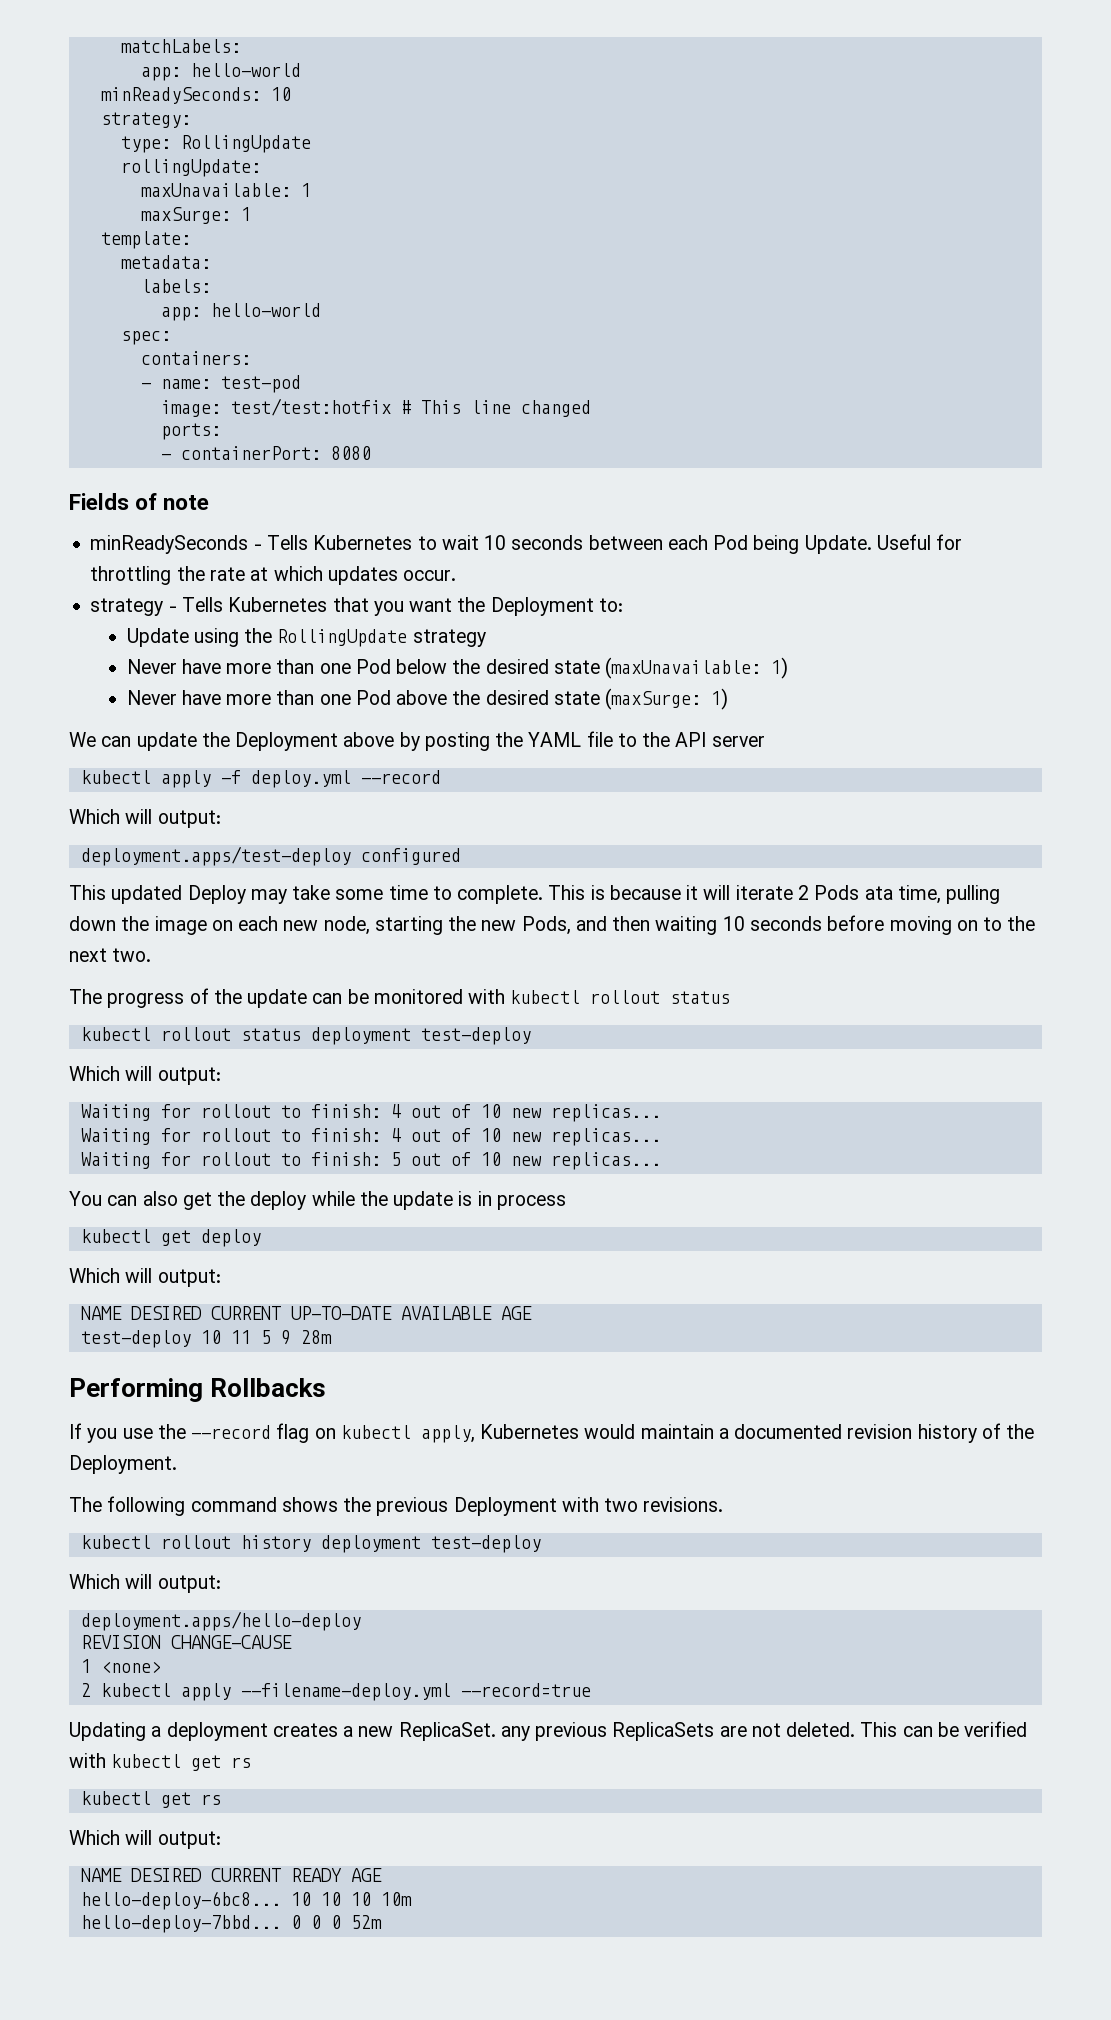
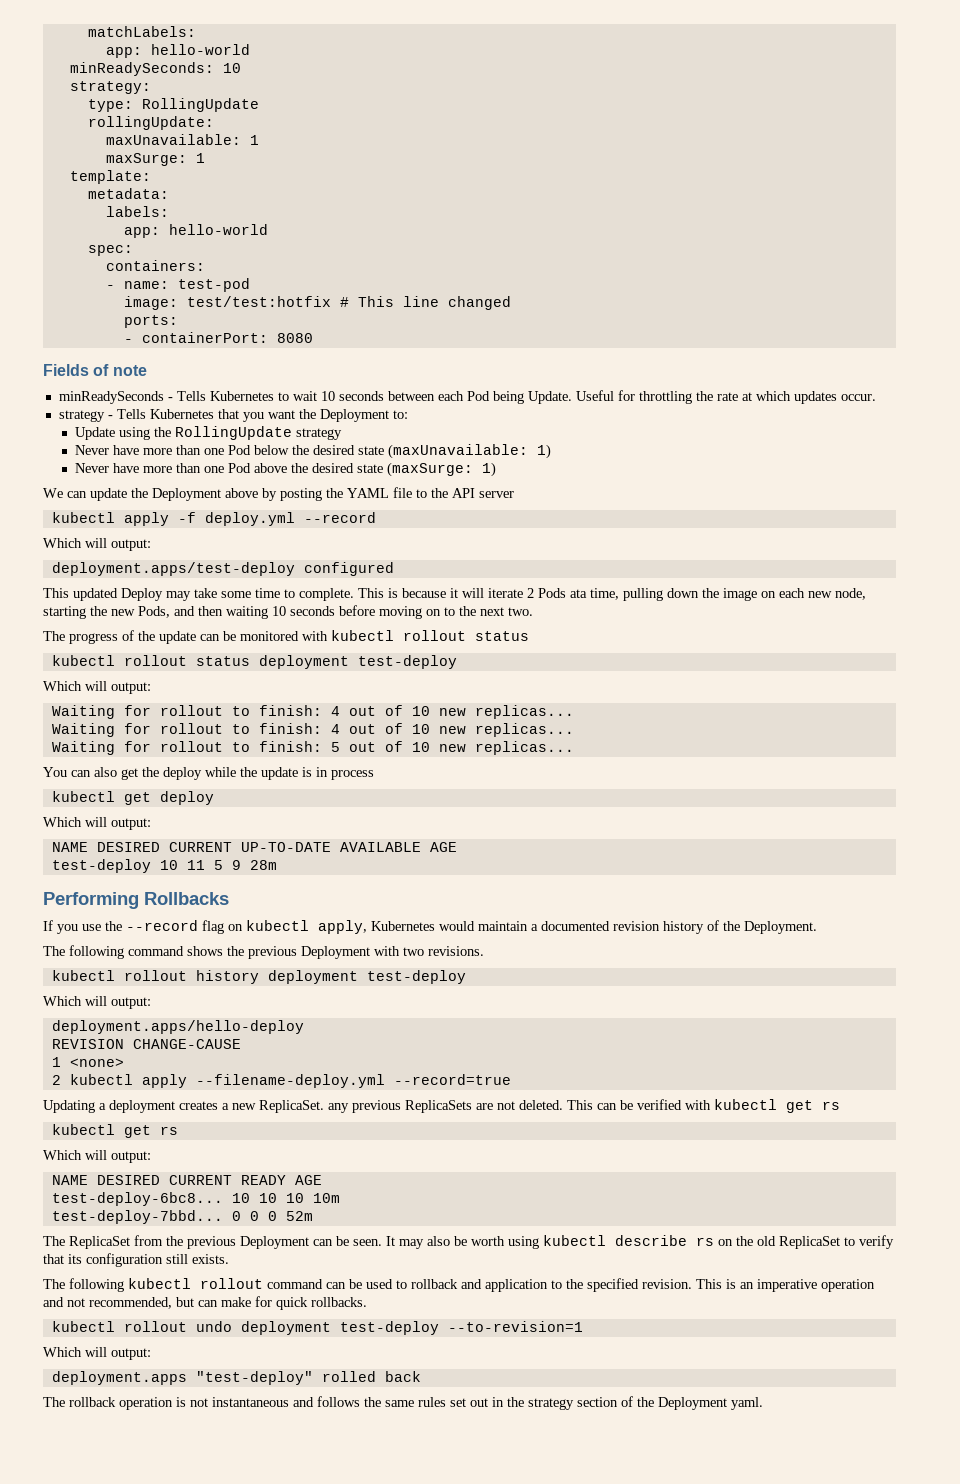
[80,1891,281,1910] hello-deploy-6bc8... -> [51,1192,223,1206] test-deploy-6bc8...
[80,1915,281,1933] hello-deploy-7bbd... -> [51,1210,223,1224] test-deploy-7bbd...
(382, 1922) none -> [43,1235,894,1249] [43,1253,229,1267] [43,1278,875,1292] [43,1296,367,1310] [51,1321,583,1335] [43,1347,151,1360] [51,1371,421,1385] [43,1396,763,1410] // The ReplicaSet from the previous Deployment can be seen. It may also be worth using kubectl describe rs on the old ReplicaSet to verify that its configuration still exists. // The following kubectl rollout command can be used to rollback and application to the specified revision. This is an imperative operation and not recommended, but can make for quick rollbacks. // kubectl rollout undo deployment test-deploy --to-revision=1 // Which will output: // deployment.apps "test-deploy" rolled back // The rollback operation is not instantaneous and follows the same rules set out in the strategy section of the Deployment yaml.

